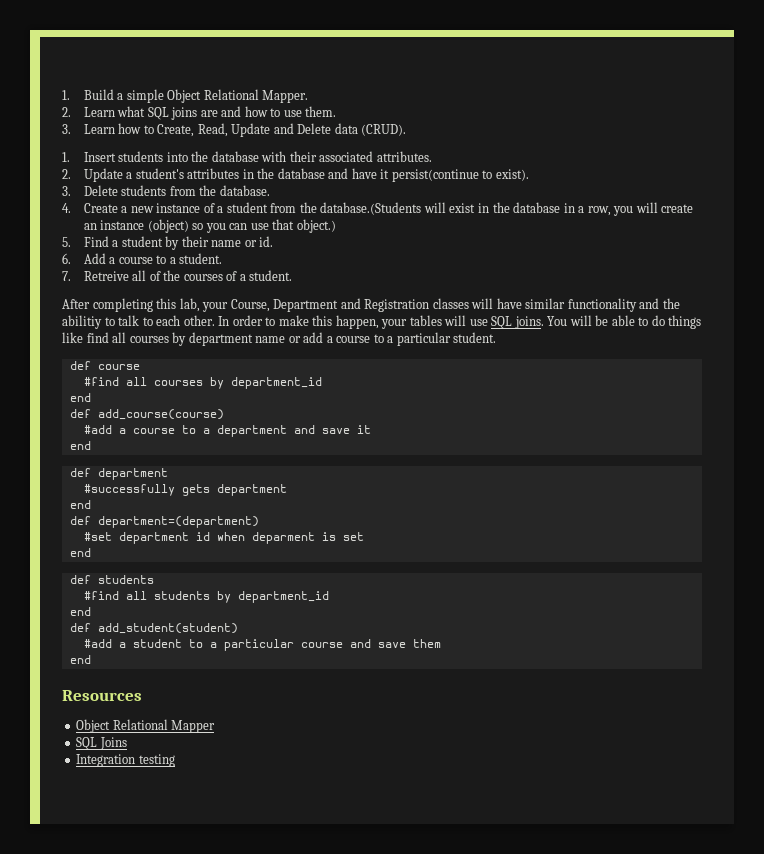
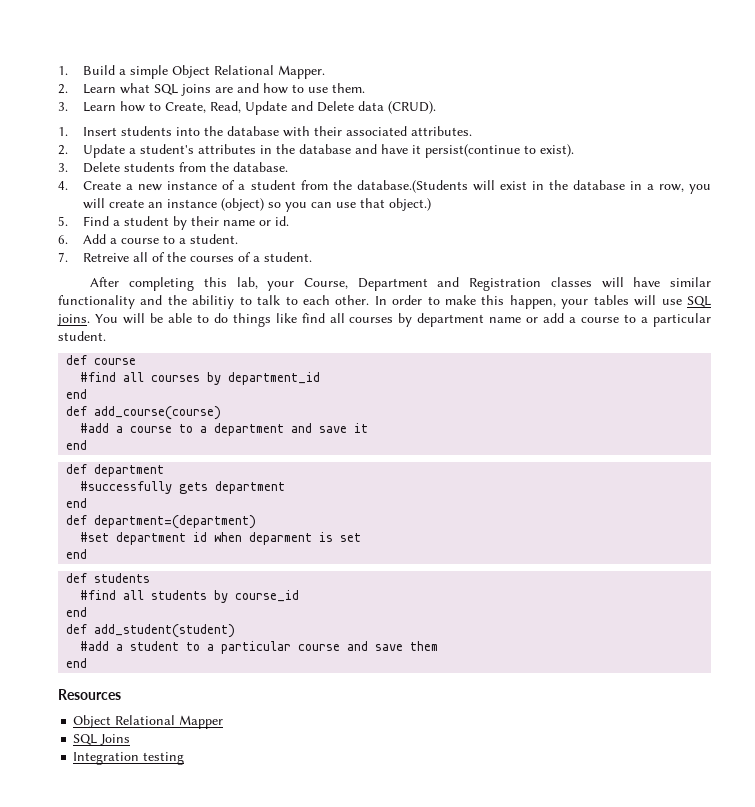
[237,591,329,603] department_id -> [235,590,300,602] course_id

